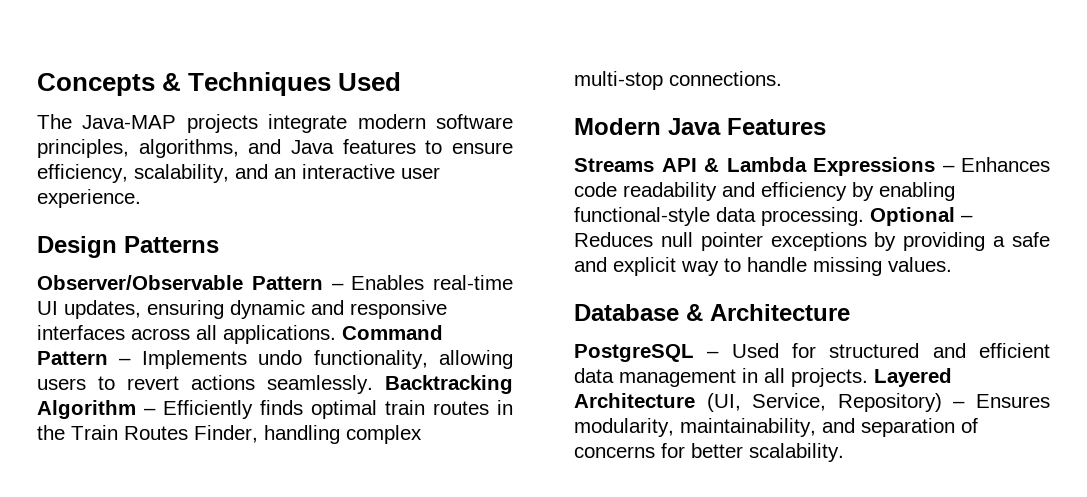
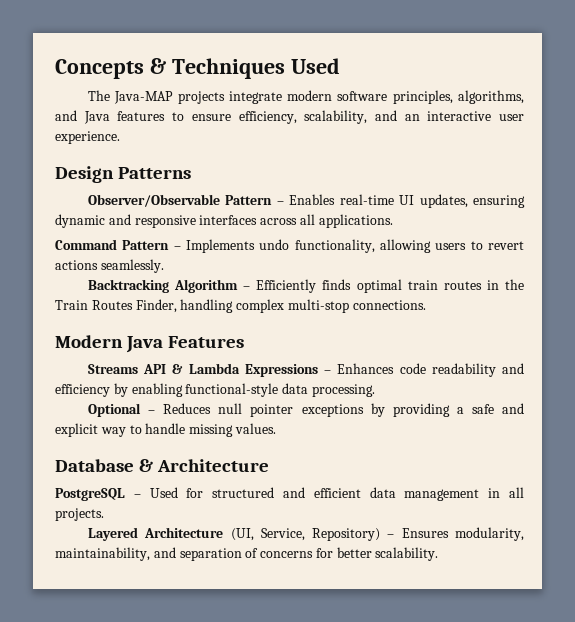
(336, 334) none -> (393, 221) //
(373, 384) none -> (164, 266) //
(864, 216) none -> (375, 390) //
(868, 377) none -> (104, 514) //

